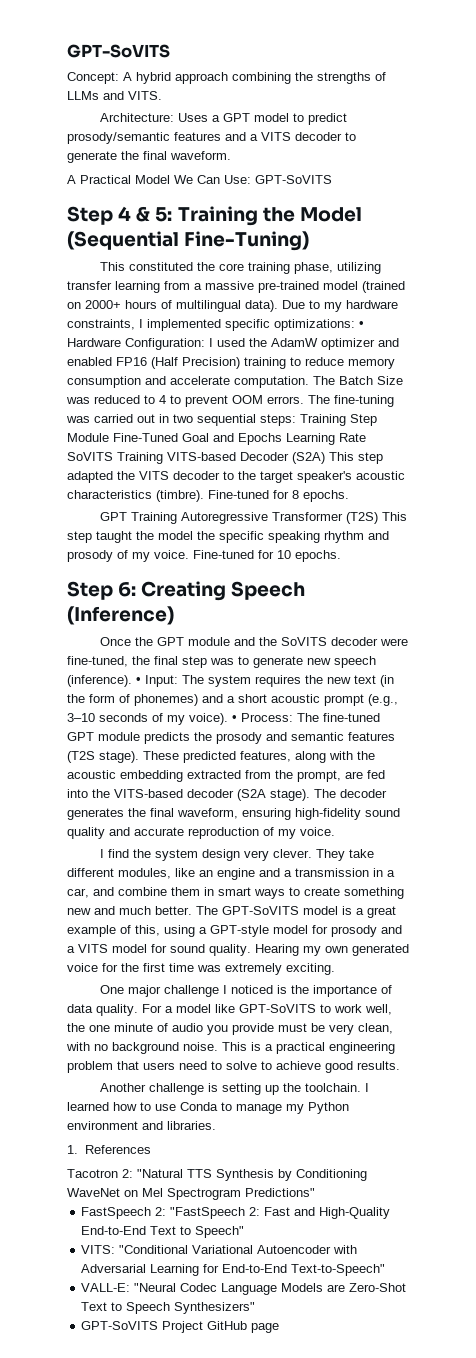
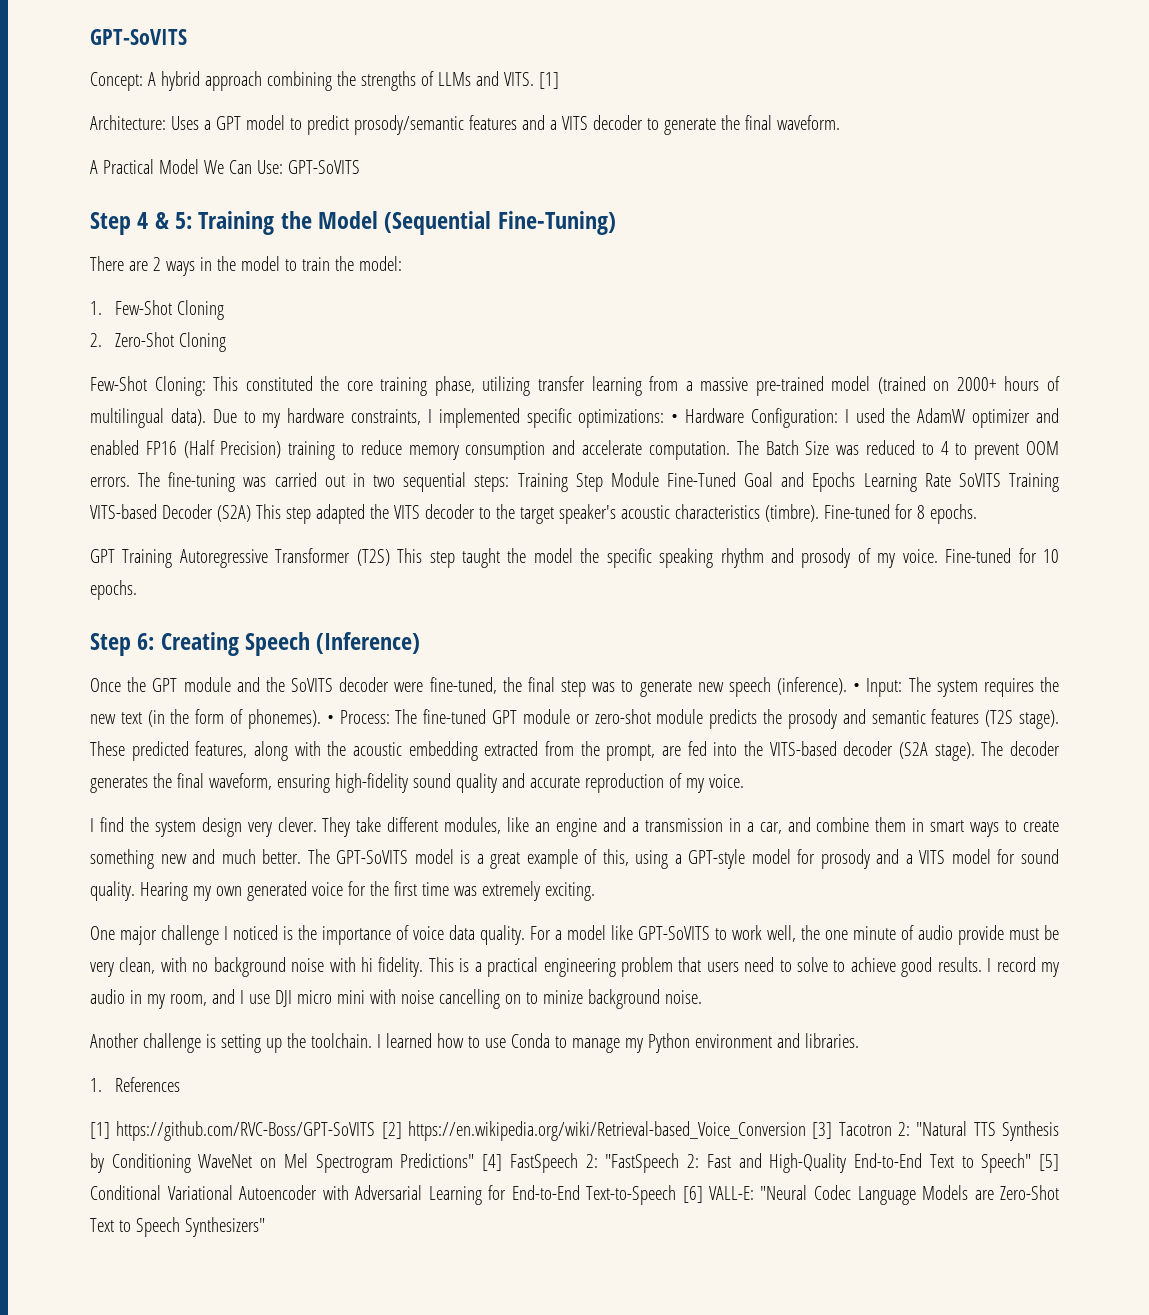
(162, 95) none -> [538,72,559,89] [1]
(310, 241) none -> [90,256,402,276] [90,300,225,320] [90,332,227,352] [90,376,206,396] There are 2 ways in the model to train the model: // 1. Few-Shot Cloning // 2. Zero-Shot Cloning // Few-Shot Cloning:
[134,694,398,706] [67,713,228,725] phonemes) and a short acoustic prompt (e.g., 3–10 seconds of my voice). -> [247,709,321,729] phonemes).
(140, 736) none -> [575,709,704,724] or zero-shot module
(392, 989) none -> [413,926,445,940] voice
[207,1025,228,1035] you -> (953, 932) none
[183,1042,218,1051] noise. -> [291,957,424,977] noise with hi fidelity.
(400, 1065) none -> [987,957,1059,977] [90,989,702,1009] I record my audio in my room, and I use DJI micro mini with noise cancelling on to minize background noise.
(151, 1149) none -> [90,1121,833,1141] [1] https://github.com/RVC-Boss/GPT-SoVITS [2] https://en.wikipedia.org/wiki/Retrieval-based_Voice_Conversion [3]
(315, 1192) // -> [482,1154,503,1171] [4]
[81,1245,189,1254] // VITS: "Conditional -> [1038,1154,1059,1171] [90,1185,161,1200] [5] Conditional
[291,1264,386,1276] Text-to-Speech" // -> [586,1185,703,1205] Text-to-Speech [6]
[81,1321,280,1333] // GPT-SoVITS Project GitHub page -> (265, 1227) none

